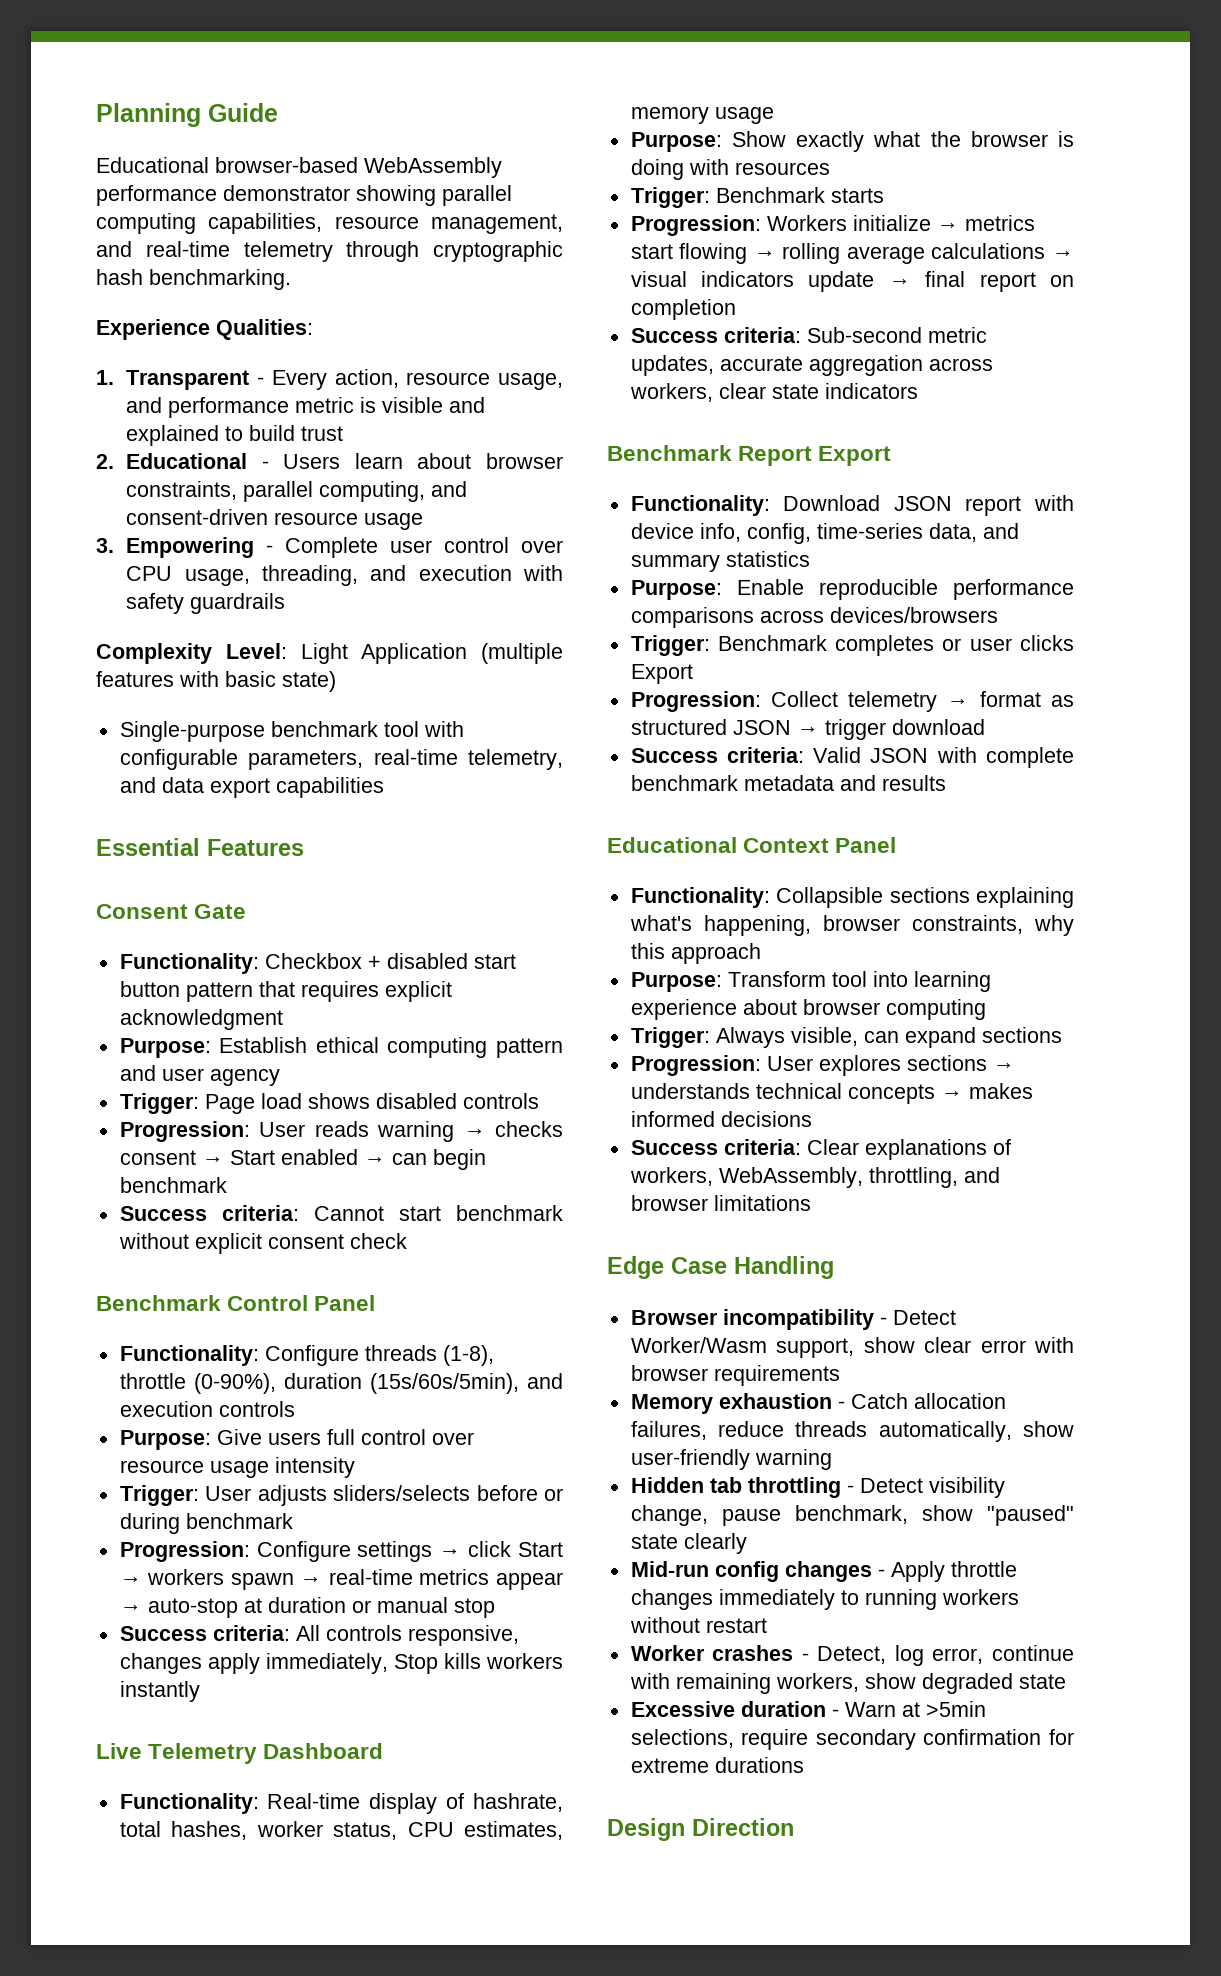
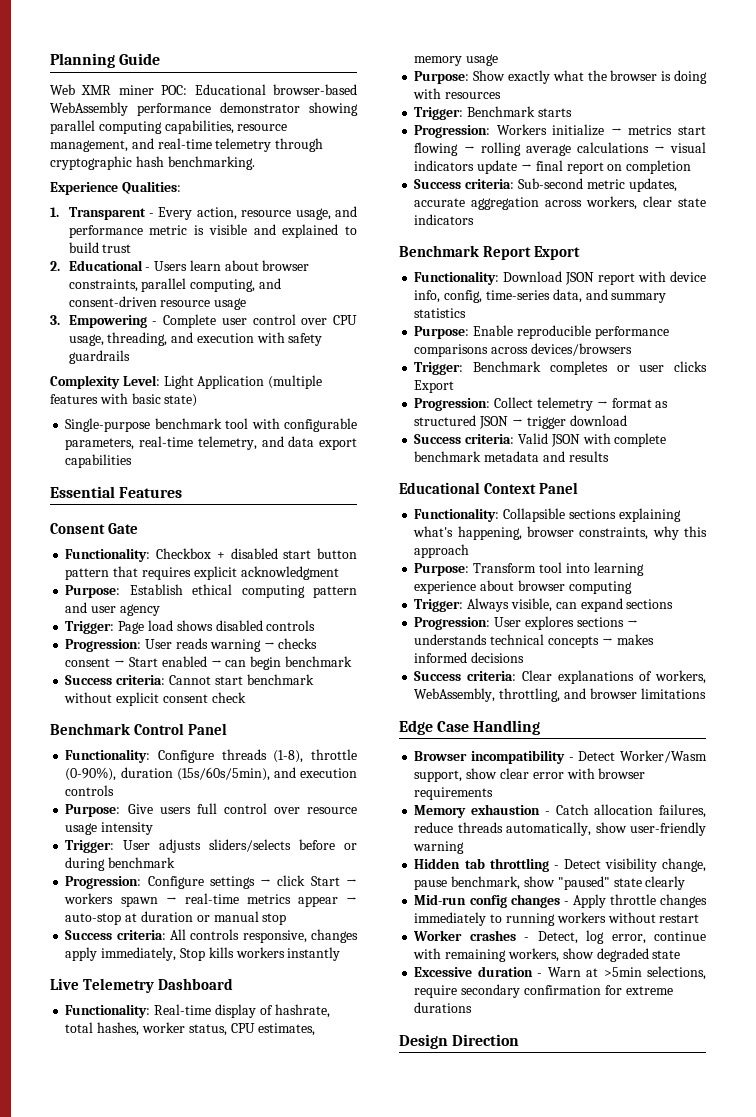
(278, 112) none -> [50,84,188,95] Web XMR miner POC:

